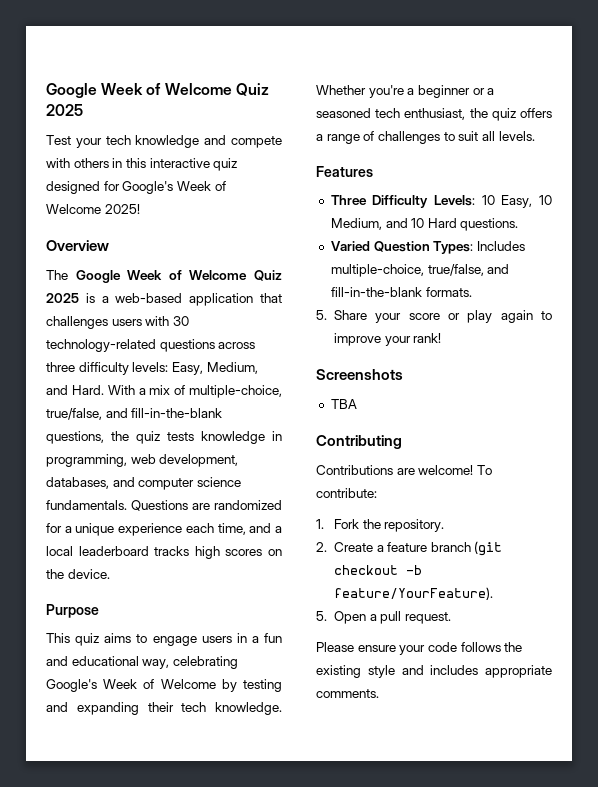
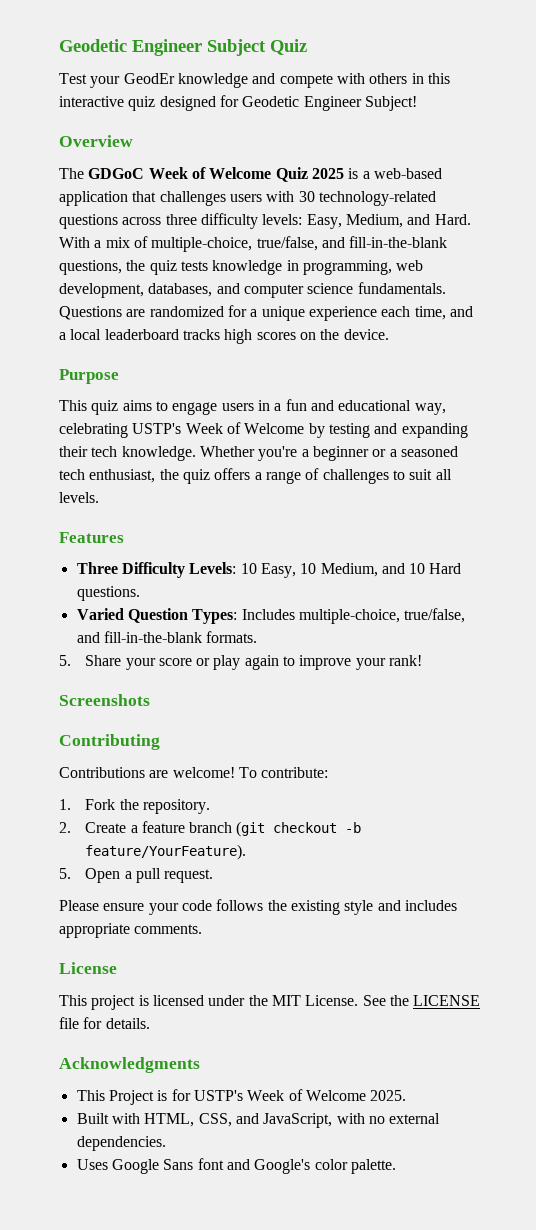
[46,83,269,98] [46,104,83,116] Google Week of Welcome Quiz 2025 -> [59,39,307,56] Geodetic Engineer Subject Quiz
[105,135,131,145] tech -> [123,73,175,84] GeodEr
[122,181,226,194] [46,204,140,214] Google's Week of Welcome 2025! -> [242,96,417,111] Geodetic Engineer Subject!
[75,270,121,283] Google -> [88,168,145,179] GDGoC
[46,679,97,692] Google's -> [132,423,182,434] USTP's
[330,399,357,409] // TBA -> (150, 700) none
(379, 693) none -> [59,962,117,974] [59,995,481,1010] [59,1017,150,1029] [59,1057,200,1073] [76,1089,407,1105] [76,1113,441,1128] [76,1136,166,1151] [76,1158,396,1174] // License // This project is licensed under the MIT License. See the LICENSE file for details. // Acknowledgments // This Project is for USTP's Week of Welcome 2025. // Built with HTML, CSS, and JavaScript, with no external dependencies. // Uses Google Sans font and Google's color palette.

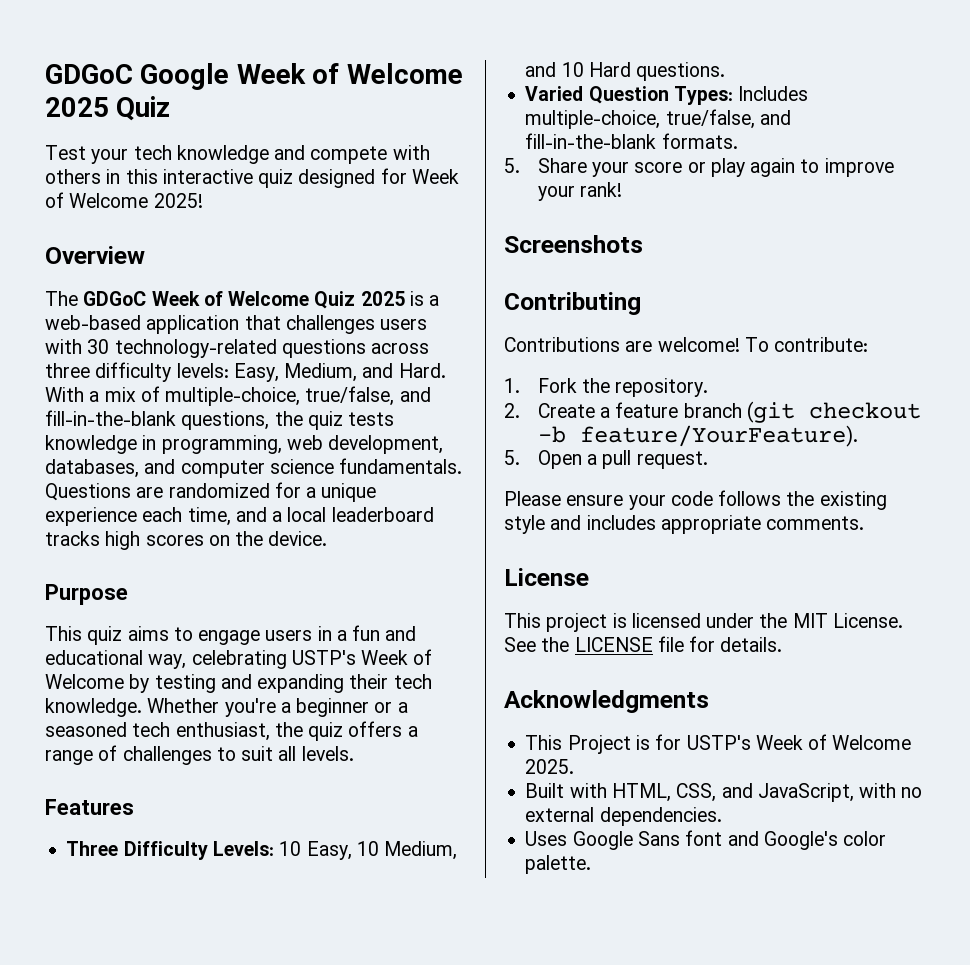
[59,39,266,56] Geodetic Engineer Subject -> [45,63,463,90] [45,97,109,117] GDGoC Google Week of Welcome 2025
[123,73,175,84] GeodEr -> [133,145,172,160] tech
[242,96,417,111] Geodetic Engineer Subject! -> [411,169,459,184] [45,192,203,208] Week of Welcome 2025!

